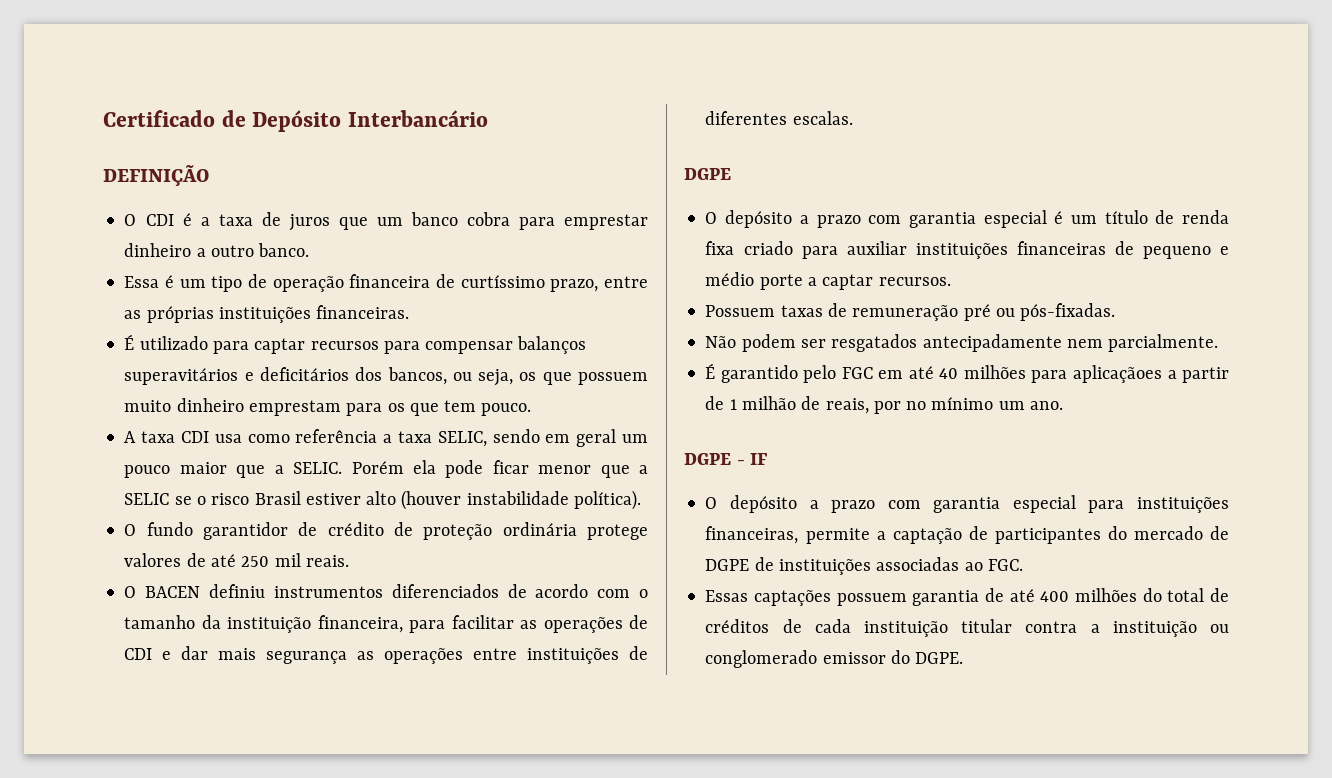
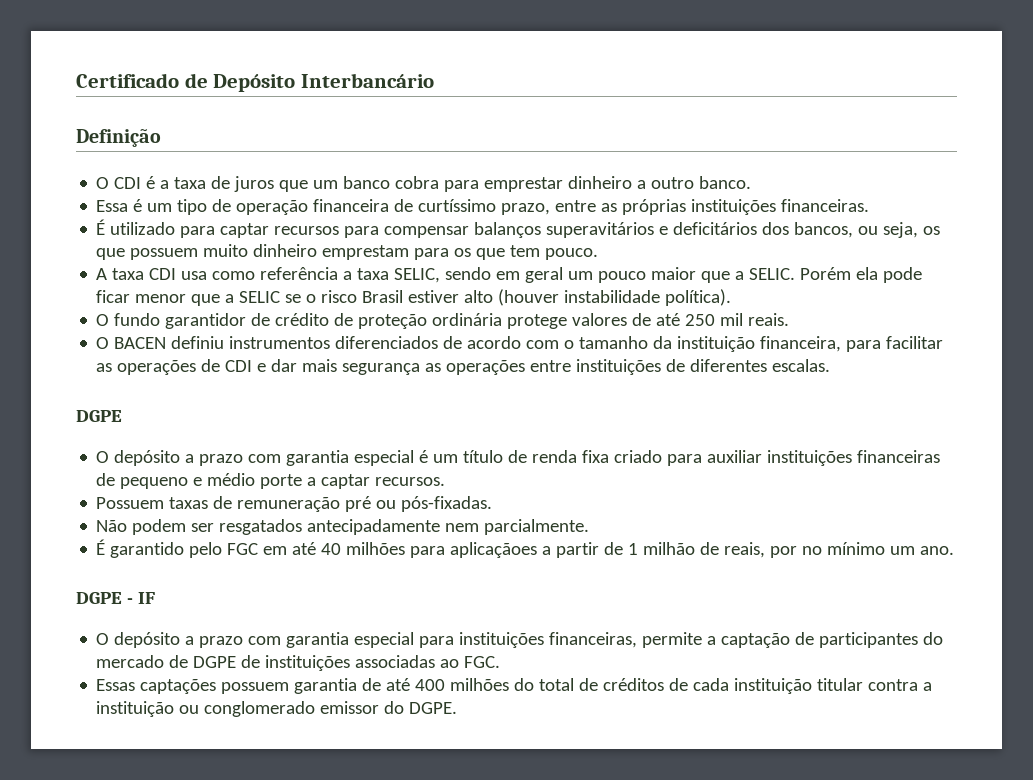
[103,165,209,186] DEFINIÇÃO -> [76,129,161,147] Definição

